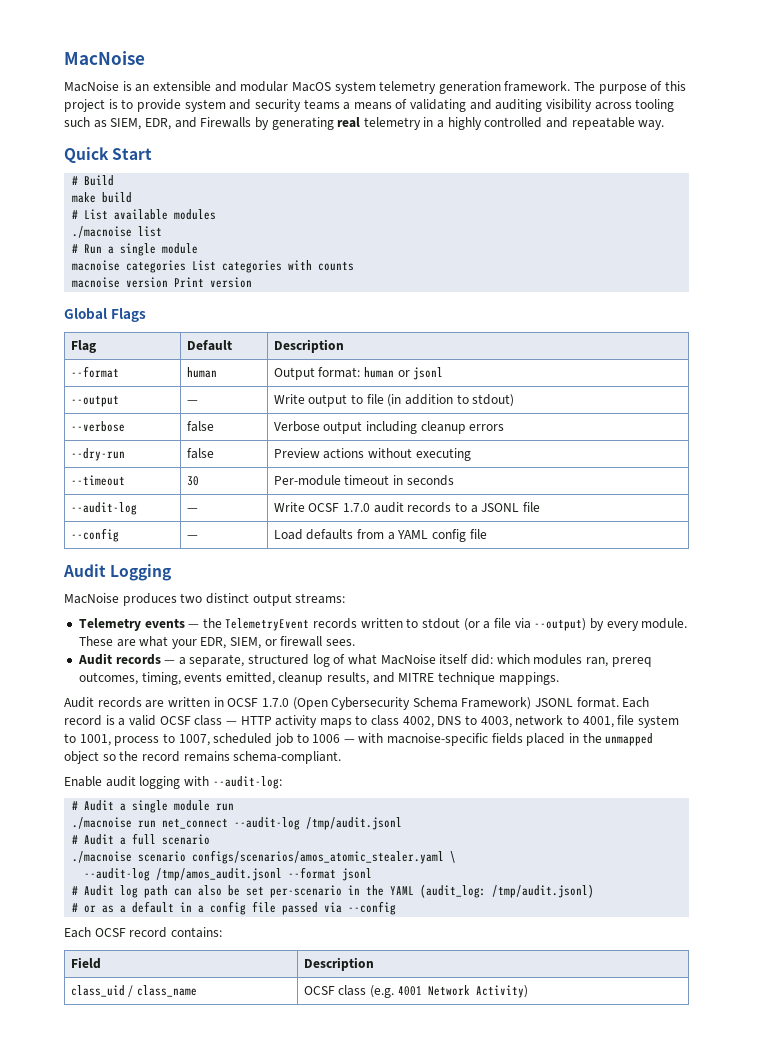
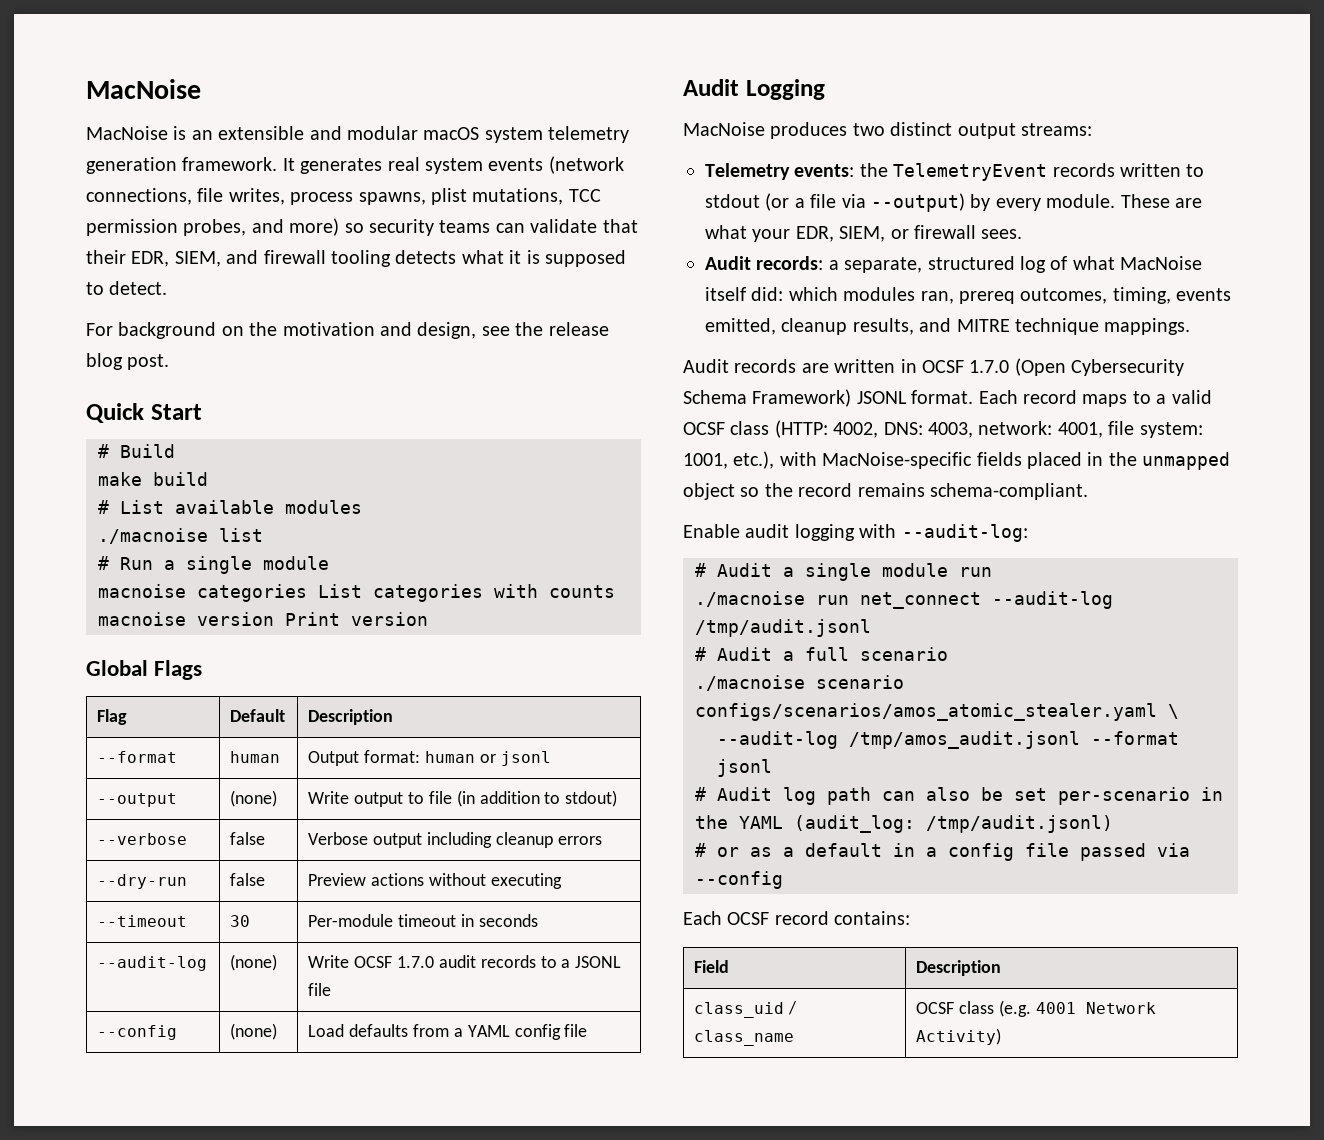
[291,82,331,92] MacOS -> [423,127,480,140] macOS
[574,81,687,94] [64,99,675,112] [64,117,665,130] The purpose of this project is to provide system and security teams a means of validating and auditing visibility across tooling such as SIEM, EDR, and Firewalls by generating real telemetry in a highly controlled and repeatable way. -> [282,156,624,174] [86,188,601,205] [86,218,638,236] [86,250,626,267] [86,281,168,295] [86,322,609,339] [86,353,170,370] It generates real system events (network connections, file writes, process spawns, plist mutations, TCC permission probes, and more) so security teams can validate that their EDR, SIEM, and firewall tooling detects what it is supposed to detect. // For background on the motivation and design, see the release blog post.
[186,400,198,404] — -> [230,790,278,807] (none)
[186,508,198,512] — -> [230,954,278,971] (none)
[186,535,198,539] — -> [230,1023,278,1040] (none)
[144,618,200,628] events — -> [794,164,855,177] events:
[115,654,176,665] records — -> [756,256,824,270] records:
[105,715,115,725] is -> [1082,391,1151,407] maps to
[225,715,679,728] [64,733,489,746] — HTTP activity maps to class 4002, DNS to 4003, network to 4001, file system to 1001, process to 1007, scheduled job to 1006 — with macnoise-specific -> [774,420,1203,438] [683,451,973,469] (HTTP: 4002, DNS: 4003, network: 4001, file system: 1001, etc.), with MacNoise-specific

